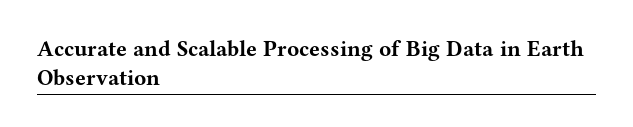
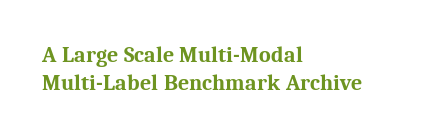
[37,40,584,61] [37,69,160,86] Accurate and Scalable Processing of Big Data in Earth Observation -> [41,46,304,67] [42,74,362,90] A Large Scale Multi-Modal Multi-Label Benchmark Archive

